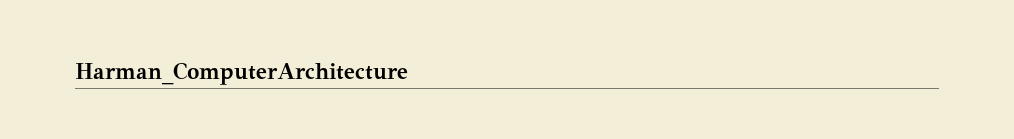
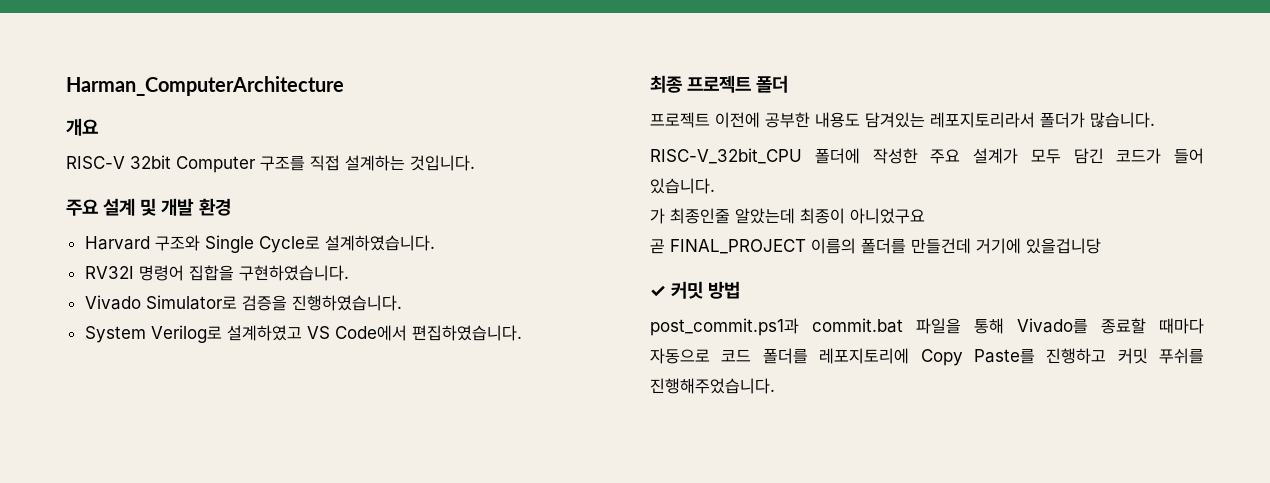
(408, 73) none -> [66,118,98,136] [66,155,475,173] [66,198,231,216] [84,235,435,253] [84,265,349,281] [84,295,402,311] [84,325,522,343] [650,75,789,93] [650,112,1155,128] [650,148,1204,164] [650,178,715,194] [650,208,925,224] [650,238,1101,254] [650,281,741,299] [650,318,1204,336] [650,348,1204,366] [650,378,775,394] // 개요 // RISC-V 32bit Computer 구조를 직접 설계하는 것입니다. // 주요 설계 및 개발 환경 // Harvard 구조와 Single Cycle로 설계하였습니다. // RV32I 명령어 집합을 구현하였습니다. // Vivado Simulator로 검증을 진행하였습니다. // System Verilog로 설계하였고 VS Code에서 편집하였습니다. // 최종 프로젝트 폴더 // 프로젝트 이전에 공부한 내용도 담겨있는 레포지토리라서 폴더가 많습니다. // RISC-V_32bit_CPU 폴더에 작성한 주요 설계가 모두 담긴 코드가 들어 있습니다. // 가 최종인줄 알았는데 최종이 아니었구요 // 곧 FINAL_PROJECT 이름의 폴더를 만들건데 거기에 있을겁니당 // ✓ 커밋 방법 // post_commit.ps1과 commit.bat 파일을 통해 Vivado를 종료할 때마다 자동으로 코드 폴더를 레포지토리에 Copy Paste를 진행하고 커밋 푸쉬를 진행해주었습니다.

